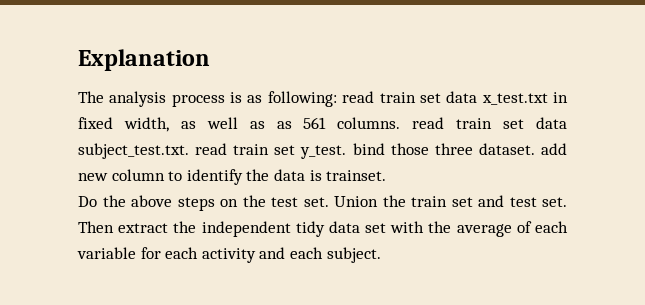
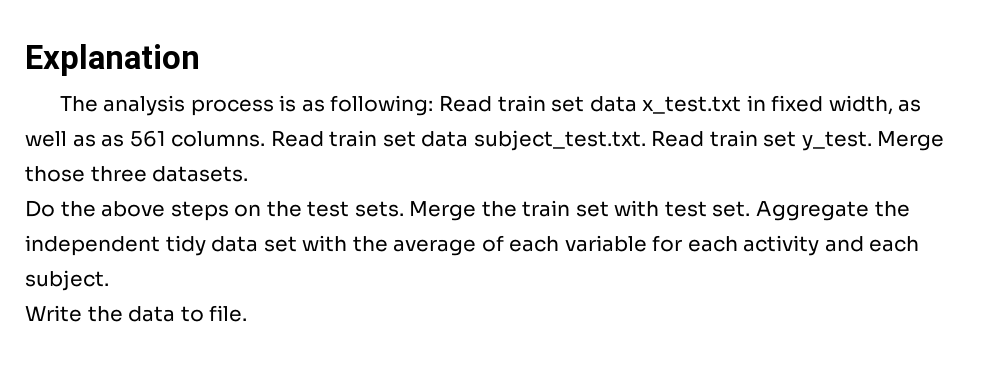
[342,91,375,103] read -> [438,95,492,112] Read
[412,117,445,129] read -> [270,130,324,147] Read
[195,143,228,155] read -> [651,130,705,147] Read
[352,143,385,155] bind -> [877,131,945,151] Merge
[478,143,567,155] [78,169,387,185] dataset. add new column to identify the data is trainset. -> [152,166,249,182] datasets.
[303,196,378,207] set. Union -> [354,201,477,221] sets. Merge
[478,195,567,207] [78,221,169,233] and test set. Then extract -> [614,200,870,221] with test set. Aggregate
(381, 255) none -> [25,305,248,322] // Write the data to file.

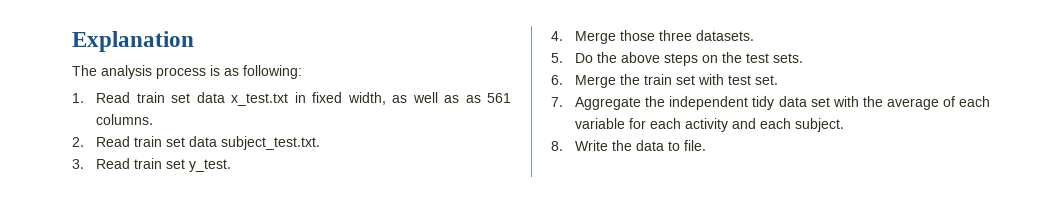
(434, 105) none -> [72,93,84,103] // 1.
(266, 139) none -> [72,137,84,147] // 2.
(646, 140) none -> [72,159,84,169] // 3.
(872, 141) none -> [551,31,563,41] // 4.
(249, 174) none -> [551,53,563,63] 5.
(404, 209) none -> [551,75,563,85] // 6.
(751, 209) none -> [551,97,563,107] // 7.
(109, 280) none -> [551,141,563,151] 8.

